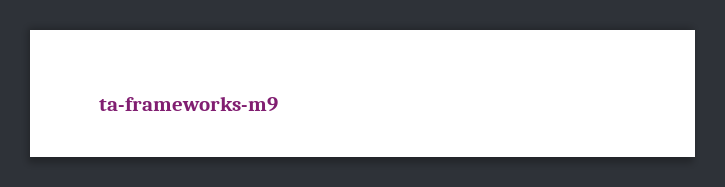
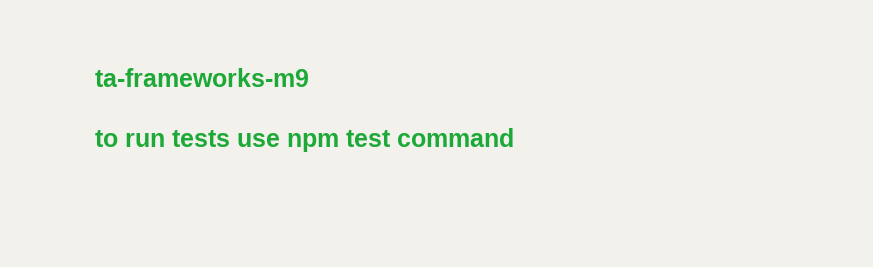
(278, 104) none -> [95,128,514,152] // to run tests use npm test command

